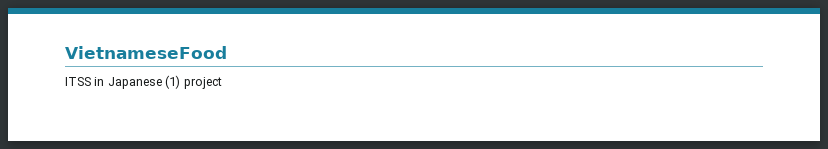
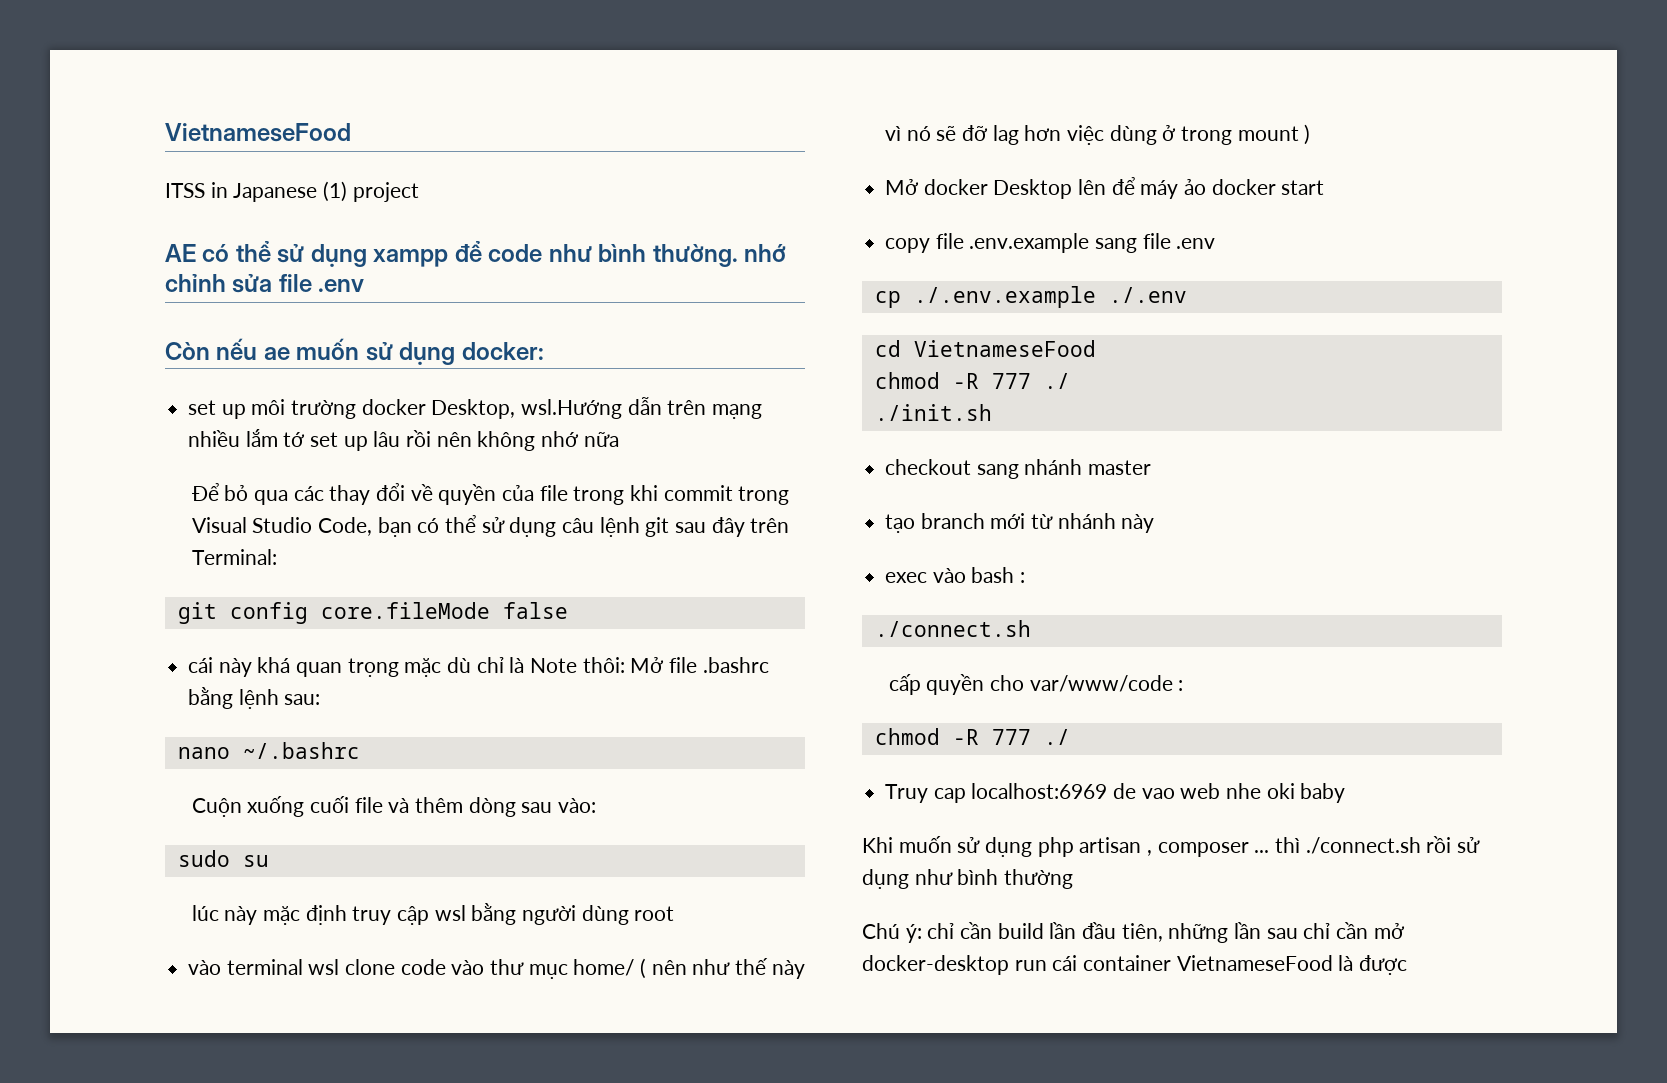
(222, 83) none -> [165,241,787,267] [165,274,365,293] [165,338,544,365] [188,397,763,419] [188,429,619,451] [191,483,790,505] [191,515,790,537] [191,549,277,565] [177,602,568,624] [188,657,769,677] [188,687,321,709] [177,742,360,759] [191,796,597,817] [177,850,269,867] [191,903,675,925] [188,958,805,979] [885,124,1311,145] [885,177,1325,199] [885,233,1216,253] [874,286,1187,308] [874,340,1096,357] [874,372,1070,389] [874,404,992,421] [885,459,1152,479] [885,513,1155,533] [885,567,1026,583] [874,620,1031,637] [888,674,1184,695] [874,728,1070,745] [885,783,1346,803] [862,836,1481,857] [862,869,1074,889] [862,922,1405,943] [862,955,1408,975] // AE có thể sử dụng xampp để code như bình thường. nhớ chỉnh sửa file .env // Còn nếu ae muốn sử dụng docker: // set up môi trường docker Desktop, wsl.Hướng dẫn trên mạng nhiều lắm tớ set up lâu rồi nên không nhớ nữa // Để bỏ qua các thay đổi về quyền của file trong khi commit trong Visual Studio Code, bạn có thể sử dụng câu lệnh git sau đây trên Terminal: // git config core.fileMode false // cái này khá quan trọng mặc dù chỉ là Note thôi: Mở file .bashrc bằng lệnh sau: // nano ~/.bashrc // Cuộn xuống cuối file và thêm dòng sau vào: // sudo su // lúc này mặc định truy cập wsl bằng người dùng root // vào terminal wsl clone code vào thư mục home/ ( nên như thế này vì nó sẽ đỡ lag hơn việc dùng ở trong mount ) // Mở docker Desktop lên để máy ảo docker start // copy file .env.example sang file .env // cp ./.env.example ./.env // cd VietnameseFood // chmod -R 777 ./ // ./init.sh // checkout sang nhánh master // tạo branch mới từ nhánh này // exec vào bash : // ./connect.sh // cấp quyền cho var/www/code : // chmod -R 777 ./ // Truy cap localhost:6969 de vao web nhe oki baby // Khi muốn sử dụng php artisan , composer ... thì ./connect.sh rồi sử dụng như bình thường // Chú ý: chỉ cần build lần đầu tiên, những lần sau chỉ cần mở docker-desktop run cái container VietnameseFood là được

